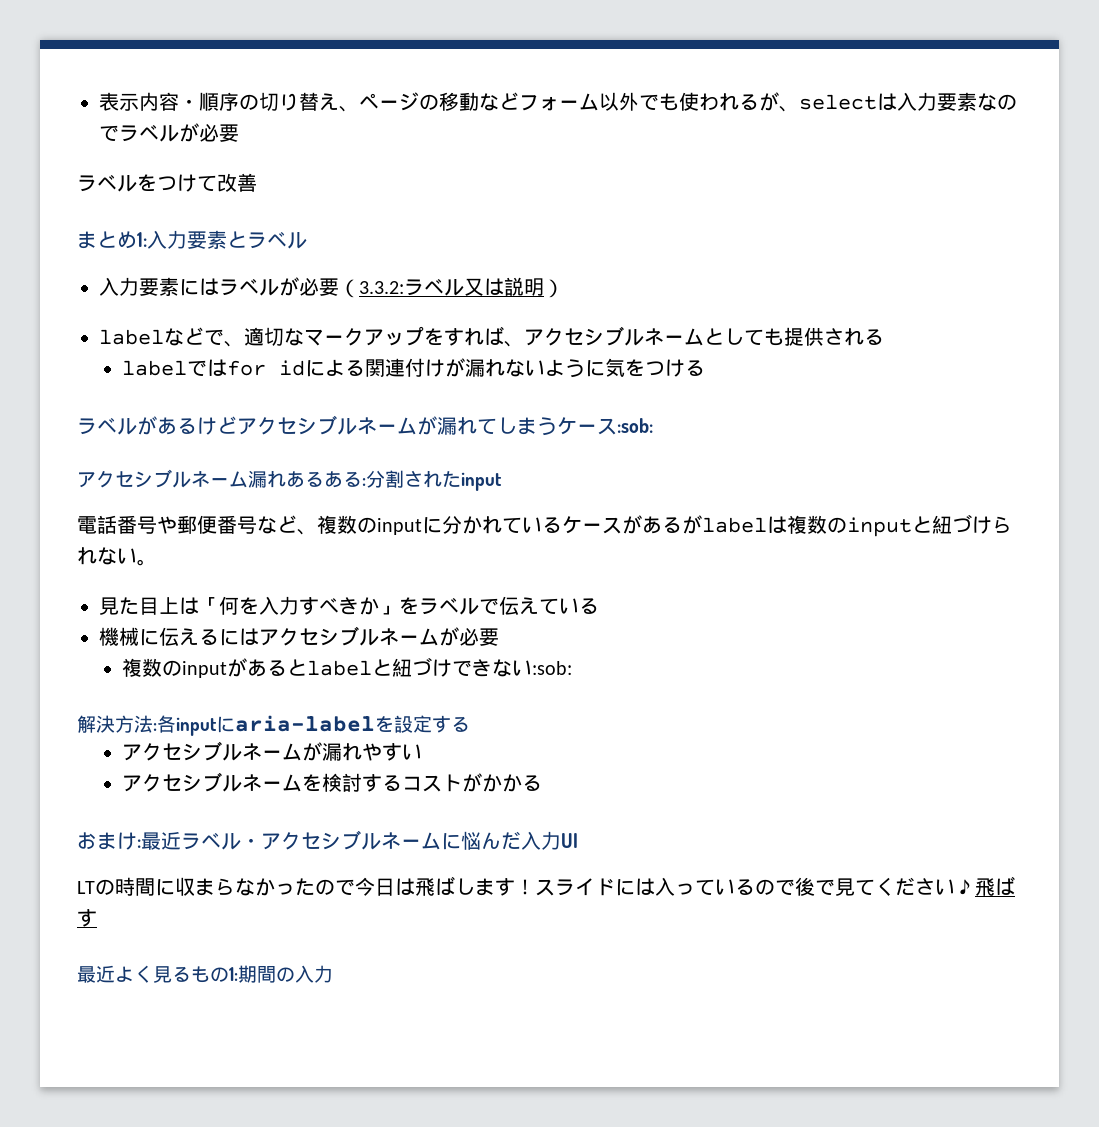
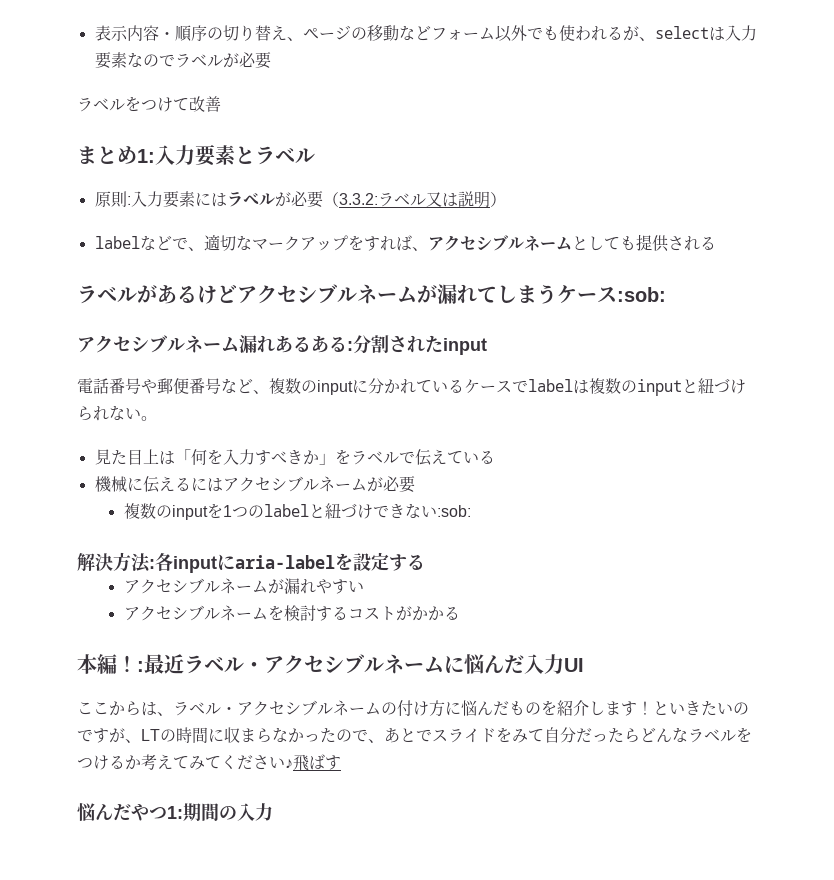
(307, 240) none -> [94,191,131,208] 原則:
[121,358,705,378] // labelではfor idによる関連付けが漏れないように気をつける -> (716, 243) none
[622,515,702,534] があるが -> [512,380,528,393] で
[226,658,307,677] があると -> [206,503,264,519] を1つの
[77,832,137,850] おまけ -> [77,654,137,674] 本編！
(578, 840) none -> [77,700,749,717] [77,728,141,743] ここからは、ラベル・アクセシブルネームの付け方に悩んだものを紹介します！といきたいのですが、
[355,876,855,896] 今日は飛ばします！スライドには入っているので後で見 -> [368,727,752,743] [77,754,205,770] 、あとでスライドをみて自分だったらどんなラベルをつけるか考えてみ
[77,965,229,983] 最近よく見るもの -> [77,803,167,821] 悩んだやつ

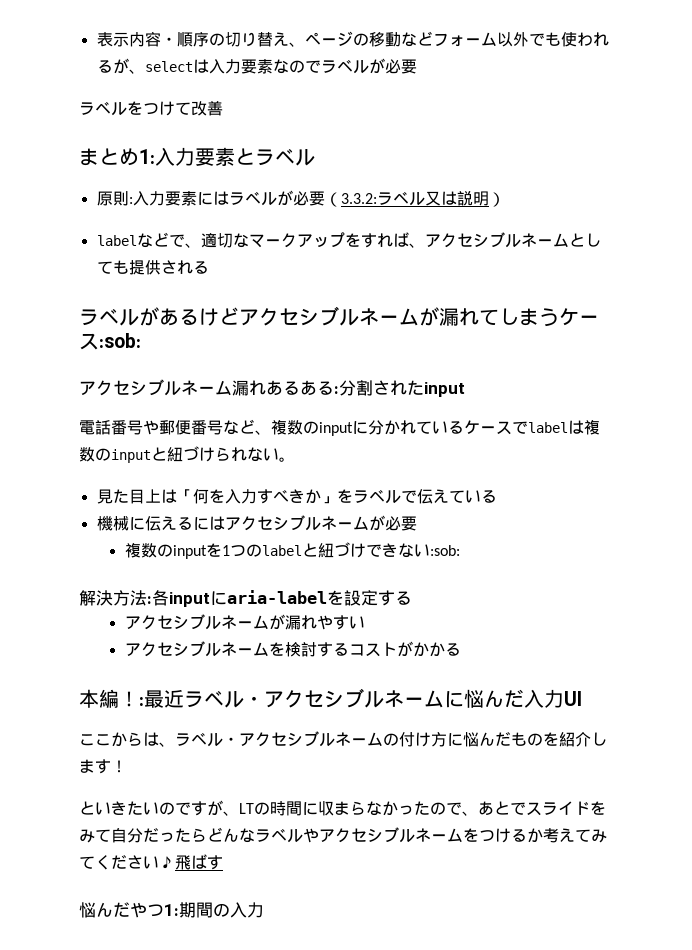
(653, 708) none -> (127, 766) //
(736, 736) none -> [303,827,463,843] やアクセシブルネーム

